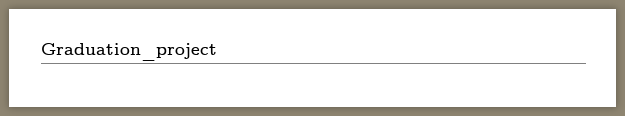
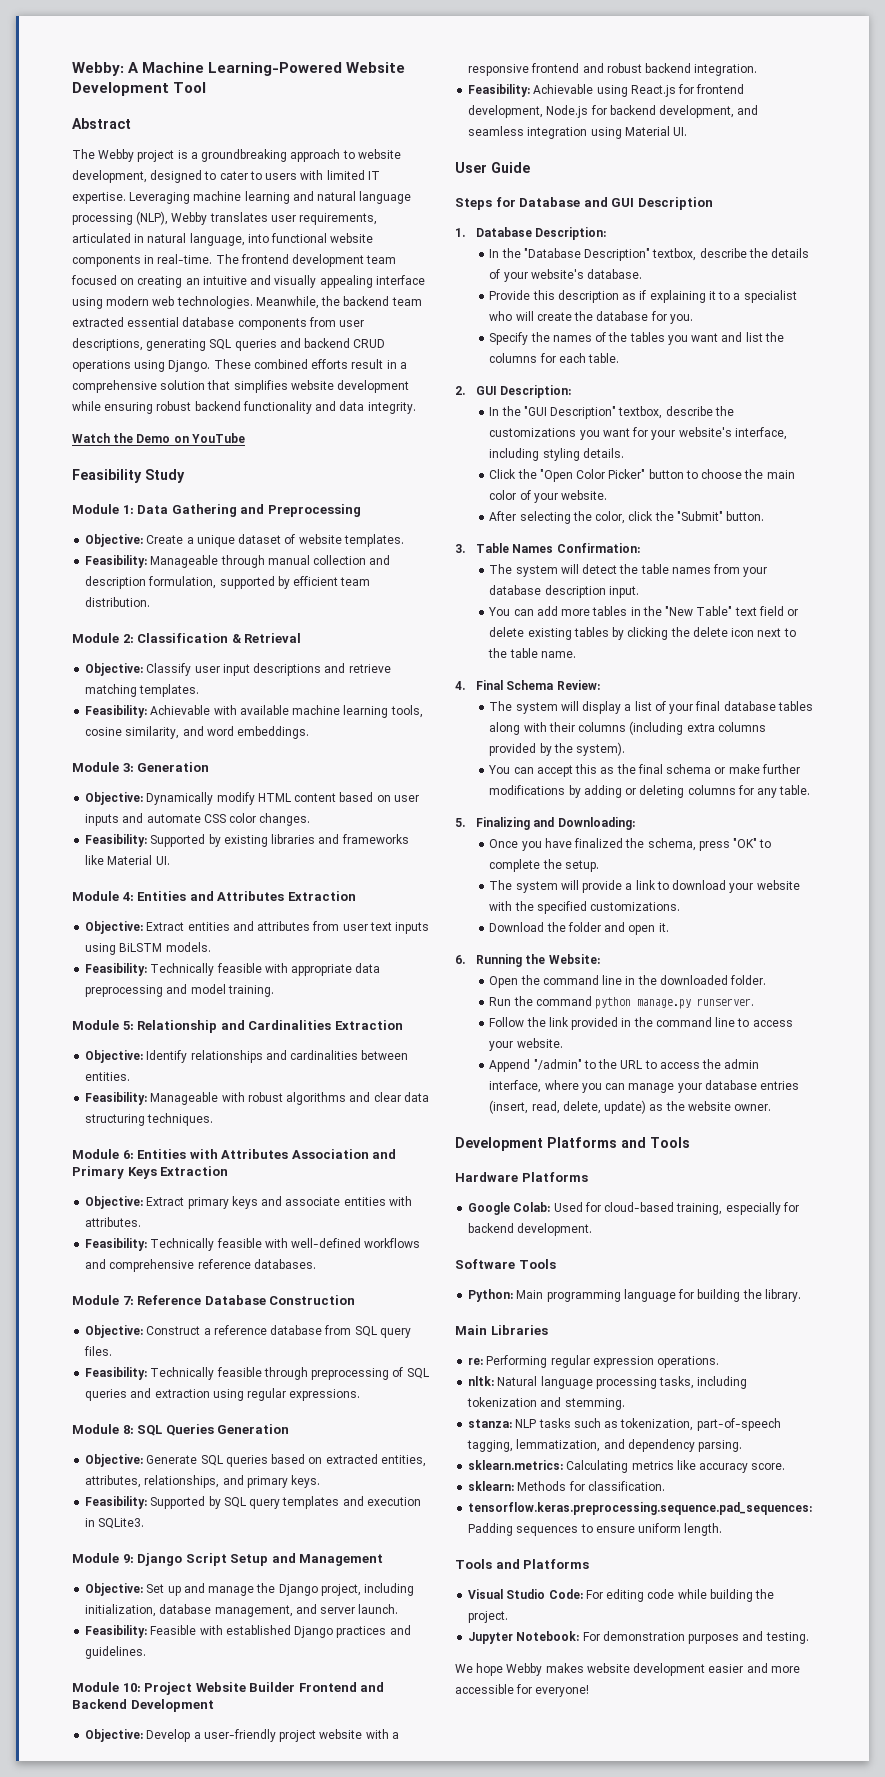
[41,43,217,61] Graduation_project -> [72,62,406,76] [72,82,207,96] [72,118,131,129] [72,149,401,162] [72,170,380,183] [72,191,412,204] [72,211,378,225] [72,233,374,246] [72,254,397,267] [71,275,425,288] [72,296,422,309] [72,317,365,330] [72,338,386,351] [72,359,407,372] [72,380,410,393] [72,401,416,414] [72,433,245,443] [72,469,185,483] [72,504,361,517] [85,534,404,547] [85,555,391,568] [85,576,371,589] [85,597,151,607] [72,633,302,643] [85,663,391,676] [85,684,200,697] [85,705,423,718] [85,726,310,739] [72,762,210,772] [85,792,419,805] [85,813,311,826] [85,834,409,847] [85,855,170,865] [72,891,356,901] [85,921,430,934] [85,942,211,955] [85,963,381,976] [85,984,274,997] [72,1020,403,1033] [85,1050,409,1063] [85,1072,131,1081] [85,1092,429,1105] [85,1113,214,1126] [72,1149,397,1159] [72,1166,229,1179] [85,1196,412,1209] [85,1217,142,1227] [85,1238,421,1251] [85,1259,316,1272] [72,1295,356,1305] [85,1325,411,1338] [84,1346,113,1356] [85,1367,429,1380] [85,1388,361,1401] [72,1424,290,1436] [85,1454,426,1467] [85,1475,321,1488] [85,1496,421,1509] [85,1518,145,1529] [72,1553,384,1566] [85,1583,415,1596] [85,1604,399,1617] [85,1625,411,1638] [85,1646,147,1659] [72,1682,385,1695] [72,1699,214,1712] [85,1729,399,1742] [468,63,758,76] [468,84,745,97] [468,105,759,118] [468,126,688,139] [455,162,530,173] [455,197,713,210] [455,227,607,240] [489,248,810,261] [489,269,643,282] [489,290,797,303] [489,311,693,324] [489,332,784,345] [489,353,620,363] [455,385,572,398] [489,406,734,419] [489,427,787,440] [489,448,624,461] [489,469,795,482] [489,490,608,503] [489,511,765,524] [455,543,640,553] [489,564,768,577] [489,585,639,598] [488,606,798,616] [489,627,796,640] [488,648,576,658] [455,680,600,690] [489,701,813,714] [489,721,766,735] [489,742,626,756] [488,764,800,777] [489,785,811,798] [455,817,635,830] [489,838,772,851] [489,859,599,872] [489,880,800,893] [489,901,681,914] [489,922,669,935] [455,954,600,967] [489,975,767,988] [489,996,755,1009] [489,1017,793,1030] [489,1038,563,1051] [489,1059,760,1072] [489,1080,800,1093] [489,1100,772,1114] [455,1137,690,1151] [455,1172,588,1182] [468,1202,799,1215] [468,1223,593,1236] [455,1259,556,1269] [468,1289,801,1302] [455,1325,548,1335] [468,1355,720,1368] [468,1376,748,1389] [467,1397,625,1410] [468,1418,781,1431] [467,1439,743,1452] [468,1460,786,1473] [468,1481,665,1491] [468,1502,813,1515] [468,1523,723,1536] [455,1559,590,1569] [468,1589,775,1602] [468,1611,509,1623] [468,1631,809,1644] [455,1663,800,1676] [455,1684,590,1697] Webby: A Machine Learning-Powered Website Development Tool // Abstract // The Webby project is a groundbreaking approach to website development, designed to cater to users with limited IT expertise. Leveraging machine learning and natural language processing (NLP), Webby translates user requirements, articulated in natural language, into functional website components in real-time. The frontend development team focused on creating an intuitive and visually appealing interface using modern web technologies. Meanwhile, the backend team extracted essential database components from user descriptions, generating SQL queries and backend CRUD operations using Django. These combined efforts result in a comprehensive solution that simplifies website development while ensuring robust backend functionality and data integrity. // Watch the Demo on YouTube // Feasibility Study // Module 1: Data Gathering and Preprocessing // Objective: Create a unique dataset of website templates. // Feasibility: Manageable through manual collection and description formulation, supported by efficient team distribution. // Module 2: Classification & Retrieval // Objective: Classify user input descriptions and retrieve matching templates. // Feasibility: Achievable with available machine learning tools, cosine similarity, and word embeddings. // Module 3: Generation // Objective: Dynamically modify HTML content based on user inputs and automate CSS color changes. // Feasibility: Supported by existing libraries and frameworks like Material UI. // Module 4: Entities and Attributes Extraction // Objective: Extract entities and attributes from user text inputs using BiLSTM models. // Feasibility: Technically feasible with appropriate data preprocessing and model training. // Module 5: Relationship and Cardinalities Extraction // Objective: Identify relationships and cardinalities between entities. // Feasibility: Manageable with robust algorithms and clear data structuring techniques. // Module 6: Entities with Attributes Association and Primary Keys Extraction // Objective: Extract primary keys and associate entities with attributes. // Feasibility: Technically feasible with well-defined workflows and comprehensive reference databases. // Module 7: Reference Database Construction // Objective: Construct a reference database from SQL query files. // Feasibility: Technically feasible through preprocessing of SQL queries and extraction using regular expressions. // Module 8: SQL Queries Generation // Objective: Generate SQL queries based on extracted entities, attributes, relationships, and primary keys. // Feasibility: Supported by SQL query templates and execution in SQLite3. // Module 9: Django Script Setup and Management // Objective: Set up and manage the Django project, including initialization, database management, and server launch. // Feasibility: Feasible with established Django practices and guidelines. // Module 10: Project Website Builder Frontend and Backend Development // Objective: Develop a user-friendly project website with a responsive frontend and robust backend integration. // Feasibility: Achievable using React.js for frontend development, Node.js for backend development, and seamless integration using Material UI. // User Guide // Steps for Database and GUI Description // 1. Database Description: // In the "Database Description" textbox, describe the details of your website's database. // Provide this description as if explaining it to a specialist who will create the database for you. // Specify the names of the tables you want and list the columns for each table. // 2. GUI Description: // In the "GUI Description" textbox, describe the customizations you want for your website's interface, including styling details. // Click the "Open Color Picker" button to choose the main color of your website. // After selecting the color, click the "Submit" button. // 3. Table Names Confirmation: // The system will detect the table names from your database description input. // You can add more tables in the "New Table" text field or delete existing tables by clicking the delete icon next to the table name. // 4. Final Schema Review: // The system will display a list of your final database tables along with their columns (including extra columns provided by the system). // You can accept this as the final schema or make further modifications by adding or deleting columns for any table. // 5. Finalizing and Downloading: // Once you have finalized the schema, press "OK" to complete the setup. // The system will provide a link to download your website with the specified customizations. // Download the folder and open it. // 6. Running the Website: // Open the command line in the downloaded folder. // Run the command python manage.py runserver. // Follow the link provided in the command line to access your website. // Append "/admin" to the URL to access the admin interface, where you can manage your database entries (insert, read, delete, update) as the website owner. // Development Platforms and Tools // Hardware Platforms // Google Colab: Used for cloud-based training, especially for backend development. // Software Tools // Python: Main programming language for building the library. // Main Libraries // re: Performing regular expression operations. // nltk: Natural language processing tasks, including tokenization and stemming. // stanza: NLP tasks such as tokenization, part-of-speech tagging, lemmatization, and dependency parsing. // sklearn.metrics: Calculating metrics like accuracy score. // sklearn: Methods for classification. // tensorflow.keras.preprocessing.sequence.pad_sequences: Padding sequences to ensure uniform length. // Tools and Platforms // Visual Studio Code: For editing code while building the project. // Jupyter Notebook: For demonstration purposes and testing. // We hope Webby makes website development easier and more accessible for everyone!

